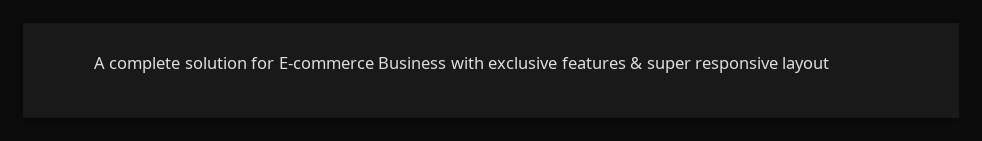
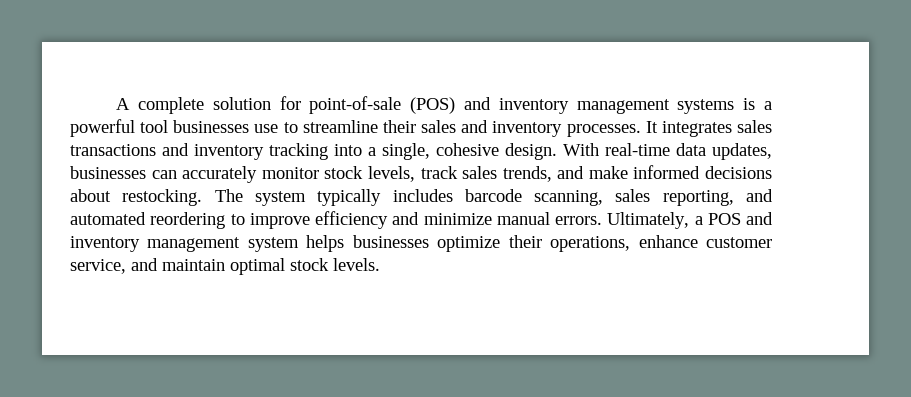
[278,57,830,73] E-commerce Business with exclusive features & super responsive layout -> [309,96,772,114] [70,119,772,137] [70,143,772,160] [70,165,773,183] [70,189,773,206] [70,211,773,229] [70,235,773,252] [70,258,380,275] point-of-sale (POS) and inventory management systems is a powerful tool businesses use to streamline their sales and inventory processes. It integrates sales transactions and inventory tracking into a single, cohesive design. With real-time data updates, businesses can accurately monitor stock levels, track sales trends, and make informed decisions about restocking. The system typically includes barcode scanning, sales reporting, and automated reordering to improve efficiency and minimize manual errors. Ultimately, a POS and inventory management system helps businesses optimize their operations, enhance customer service, and maintain optimal stock levels.

